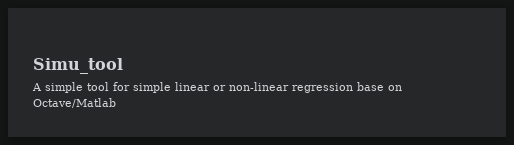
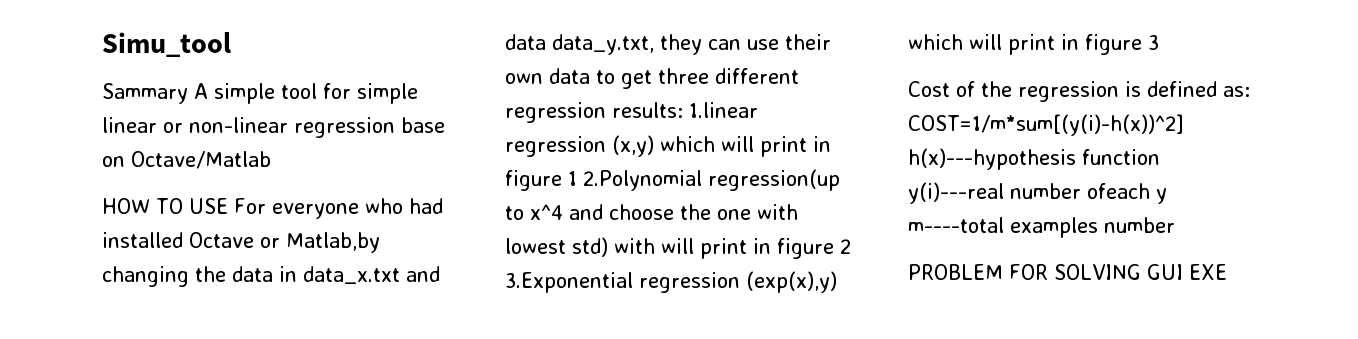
(123, 66) none -> [102,83,188,104] Sammary
(116, 103) none -> [102,198,443,219] [102,232,380,253] [102,266,440,287] [505,34,831,55] [505,68,799,89] [505,102,758,123] [505,135,831,157] [505,169,840,191] [505,204,798,220] [505,237,851,259] [505,271,837,293] [908,34,1159,55] [908,81,1250,102] [908,114,1184,136] [908,148,1160,170] [908,182,1167,204] [908,217,1175,238] [908,264,1227,280] // HOW TO USE For everyone who had installed Octave or Matlab,by changing the data in data_x.txt and data data_y.txt, they can use their own data to get three different regression results: 1.linear regression (x,y) which will print in figure 1 2.Polynomial regression(up to x^4 and choose the one with lowest std) with will print in figure 2 3.Exponential regression (exp(x),y) which will print in figure 3 // Cost of the regression is defined as: COST=1/m*sum[(y(i)-h(x))^2] h(x)---hypothesis function y(i)---real number ofeach y m----total examples number // PROBLEM FOR SOLVING GUI EXE

